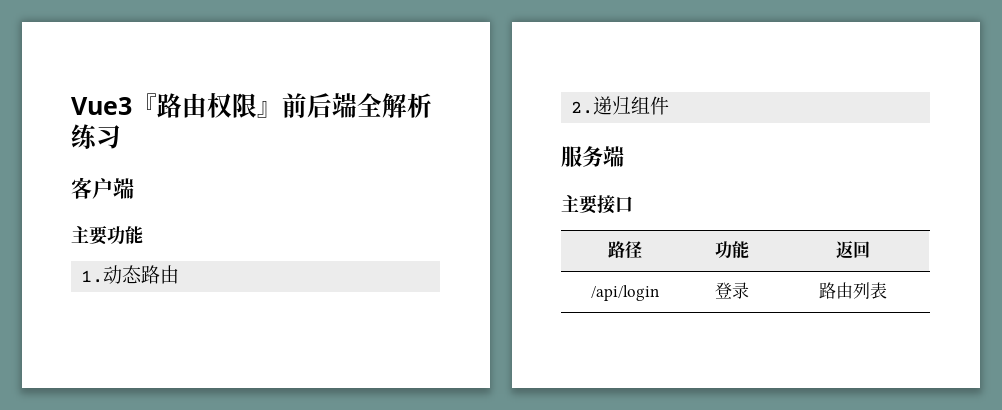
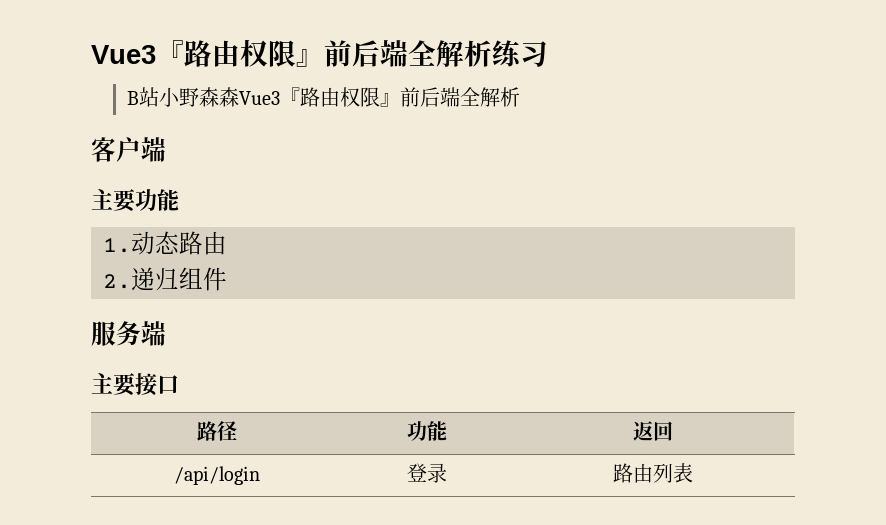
(121, 137) none -> [127,87,521,107] // B站小野森森Vue3『路由权限』前后端全解析

